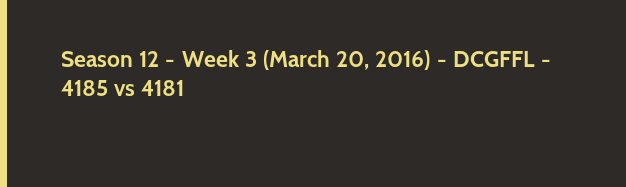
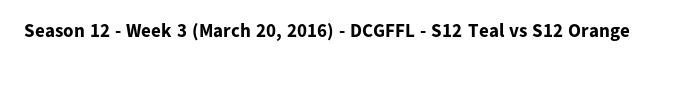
[61,80,185,96] 4185 vs 4181 -> [431,23,630,41] S12 Teal vs S12 Orange

